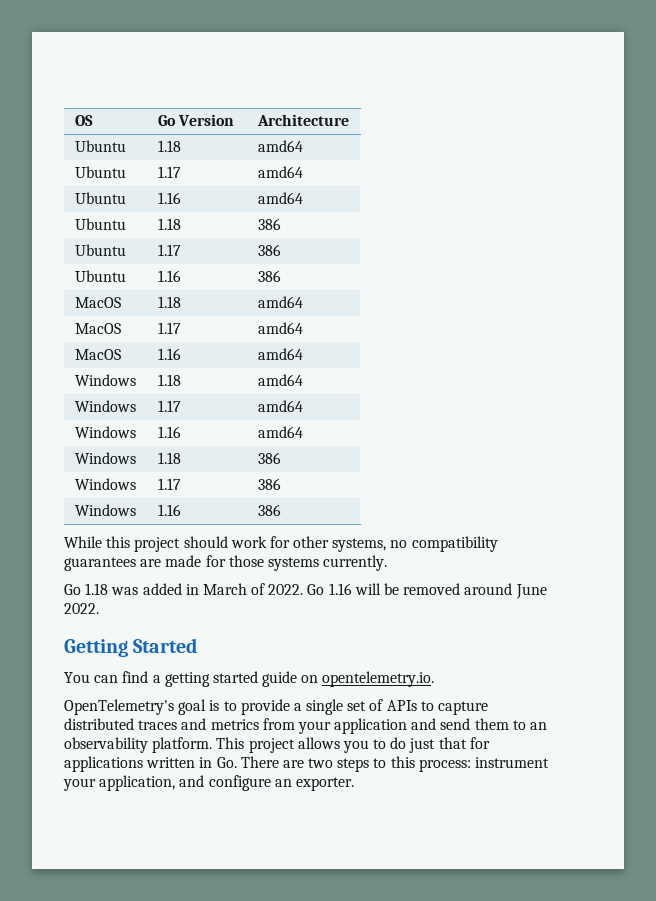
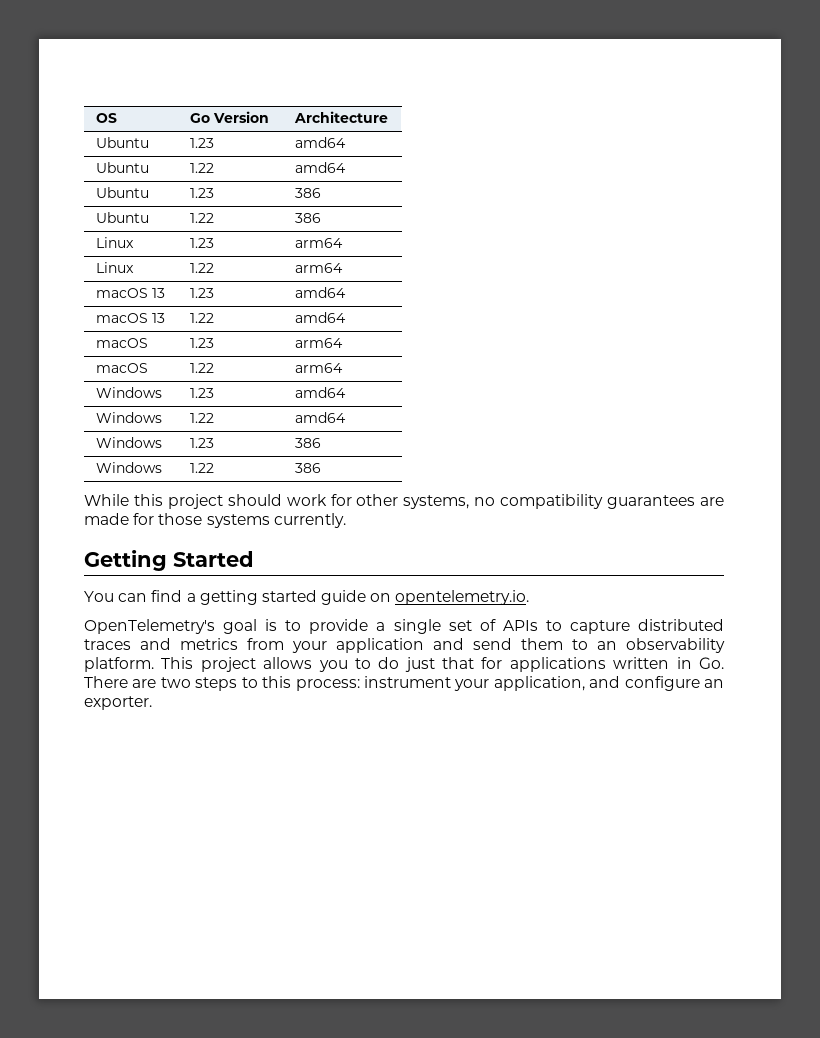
[157,140,181,152] [257,140,303,152] [74,166,126,178] [157,166,181,178] [257,166,303,178] [74,192,126,204] [157,192,181,204] [257,192,303,204] [74,218,126,230] [157,218,181,230] [257,218,281,230] [74,244,126,256] [157,244,181,256] [257,244,281,256] [74,270,126,282] [157,270,181,282] [257,270,281,282] [74,297,121,308] [157,296,181,308] [257,296,303,308] [74,323,121,334] [157,322,181,334] [257,322,303,334] [74,349,121,360] [157,348,181,360] [257,348,303,360] [74,374,136,386] [157,374,181,386] [257,374,303,386] [74,400,136,412] [157,400,181,412] [257,400,303,412] [74,426,136,438] [157,426,181,438] [257,426,303,438] [74,452,136,464] [157,452,181,464] [257,452,281,464] [74,478,136,490] [157,478,181,490] [257,478,281,490] [74,504,136,516] [157,504,181,516] 1.18 | amd64 // Ubuntu | 1.17 | amd64 // Ubuntu | 1.16 | amd64 // Ubuntu | 1.18 | 386 // Ubuntu | 1.17 | 386 // Ubuntu | 1.16 | 386 // MacOS | 1.18 | amd64 // MacOS | 1.17 | amd64 // MacOS | 1.16 | amd64 // Windows | 1.18 | amd64 // Windows | 1.17 | amd64 // Windows | 1.16 | amd64 // Windows | 1.18 | 386 // Windows | 1.17 | 386 // Windows | 1.16 -> [189,138,214,148] [294,137,346,148] [95,162,149,173] [189,163,214,173] [294,162,346,173] [95,187,149,198] [189,188,214,198] [294,188,321,198] [95,212,149,223] [189,213,214,223] [294,213,321,223] [95,237,134,248] [189,238,214,248] [294,238,343,248] [95,262,134,273] [189,263,214,273] [294,263,343,273] [95,288,165,298] [189,288,214,298] [294,287,346,298] [95,313,165,323] [189,313,214,323] [294,312,346,323] [95,338,148,348] [189,338,214,348] [294,338,343,348] [95,363,148,373] [189,363,214,373] [294,363,343,373] [95,387,162,398] [189,388,214,398] [294,387,346,398] [95,412,162,423] [189,413,214,423] [294,412,346,423] [95,437,162,448] [189,438,214,448] [294,438,321,448] [95,462,162,473] [189,463,214,473] 1.23 | amd64 // Ubuntu | 1.22 | amd64 // Ubuntu | 1.23 | 386 // Ubuntu | 1.22 | 386 // Linux | 1.23 | arm64 // Linux | 1.22 | arm64 // macOS 13 | 1.23 | amd64 // macOS 13 | 1.22 | amd64 // macOS | 1.23 | arm64 // macOS | 1.22 | arm64 // Windows | 1.23 | amd64 // Windows | 1.22 | amd64 // Windows | 1.23 | 386 // Windows | 1.22
[64,583,547,599] [64,603,99,614] // Go 1.18 was added in March of 2022. Go 1.16 will be removed around June 2022. -> (346, 520) none

